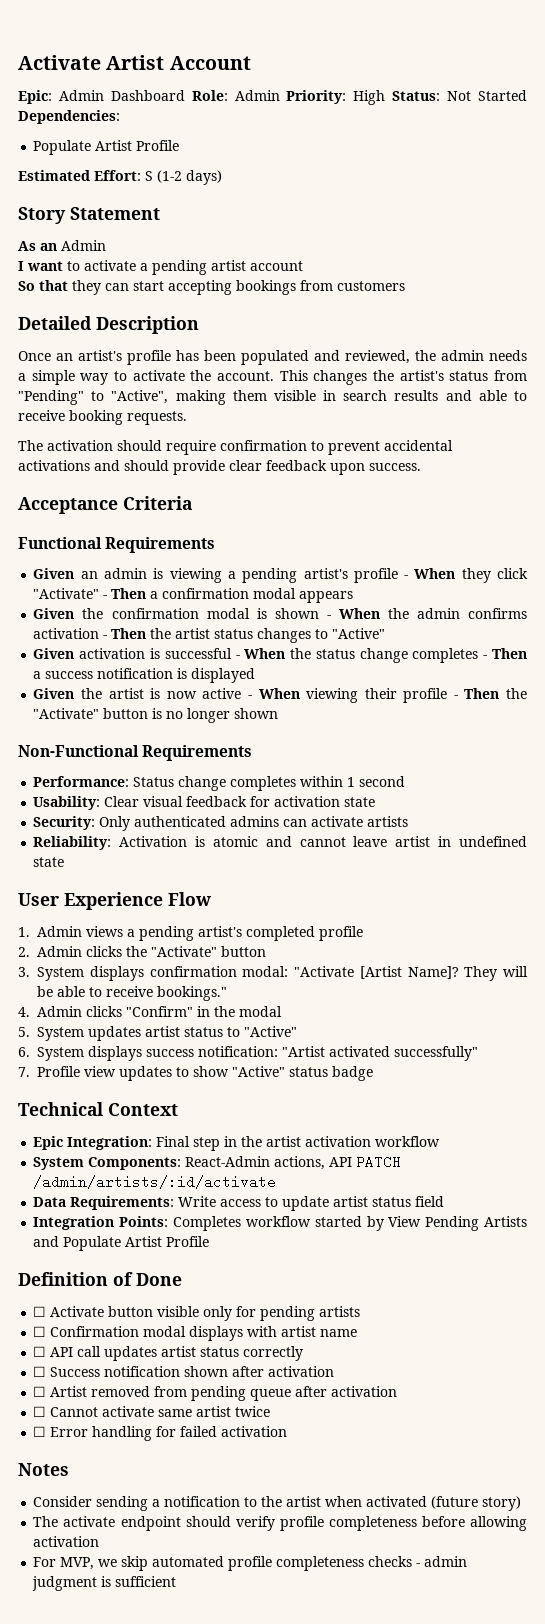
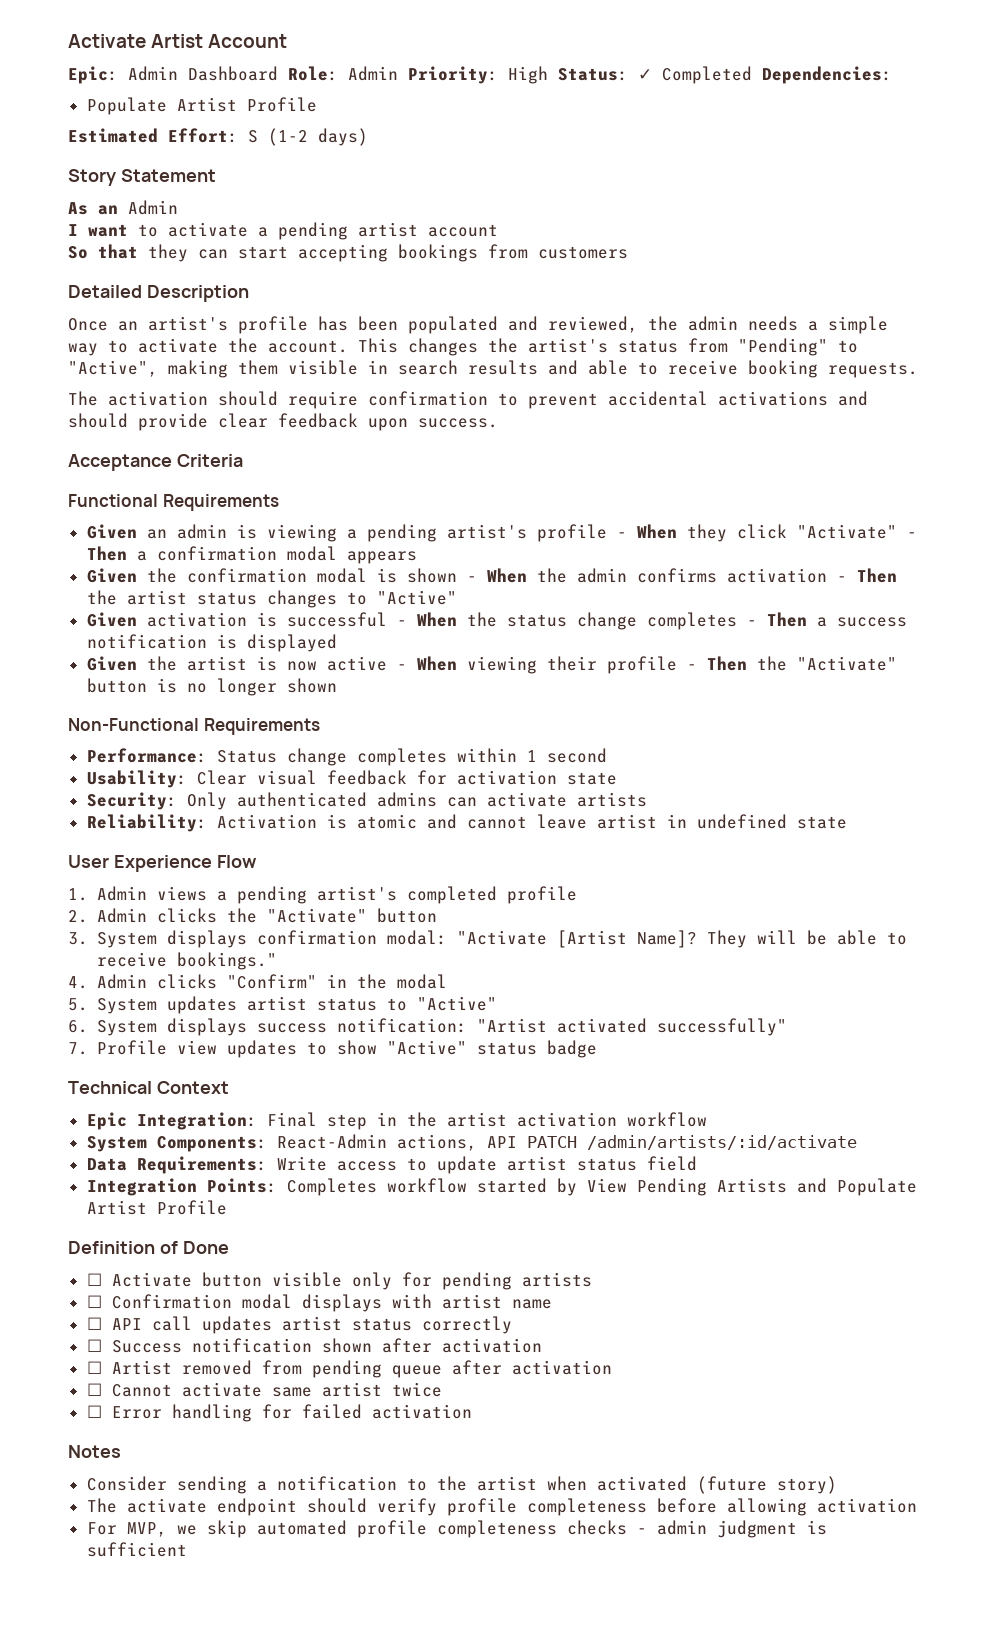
[447,90,528,101] Not Started -> [638,66,752,84] ✓ Completed

